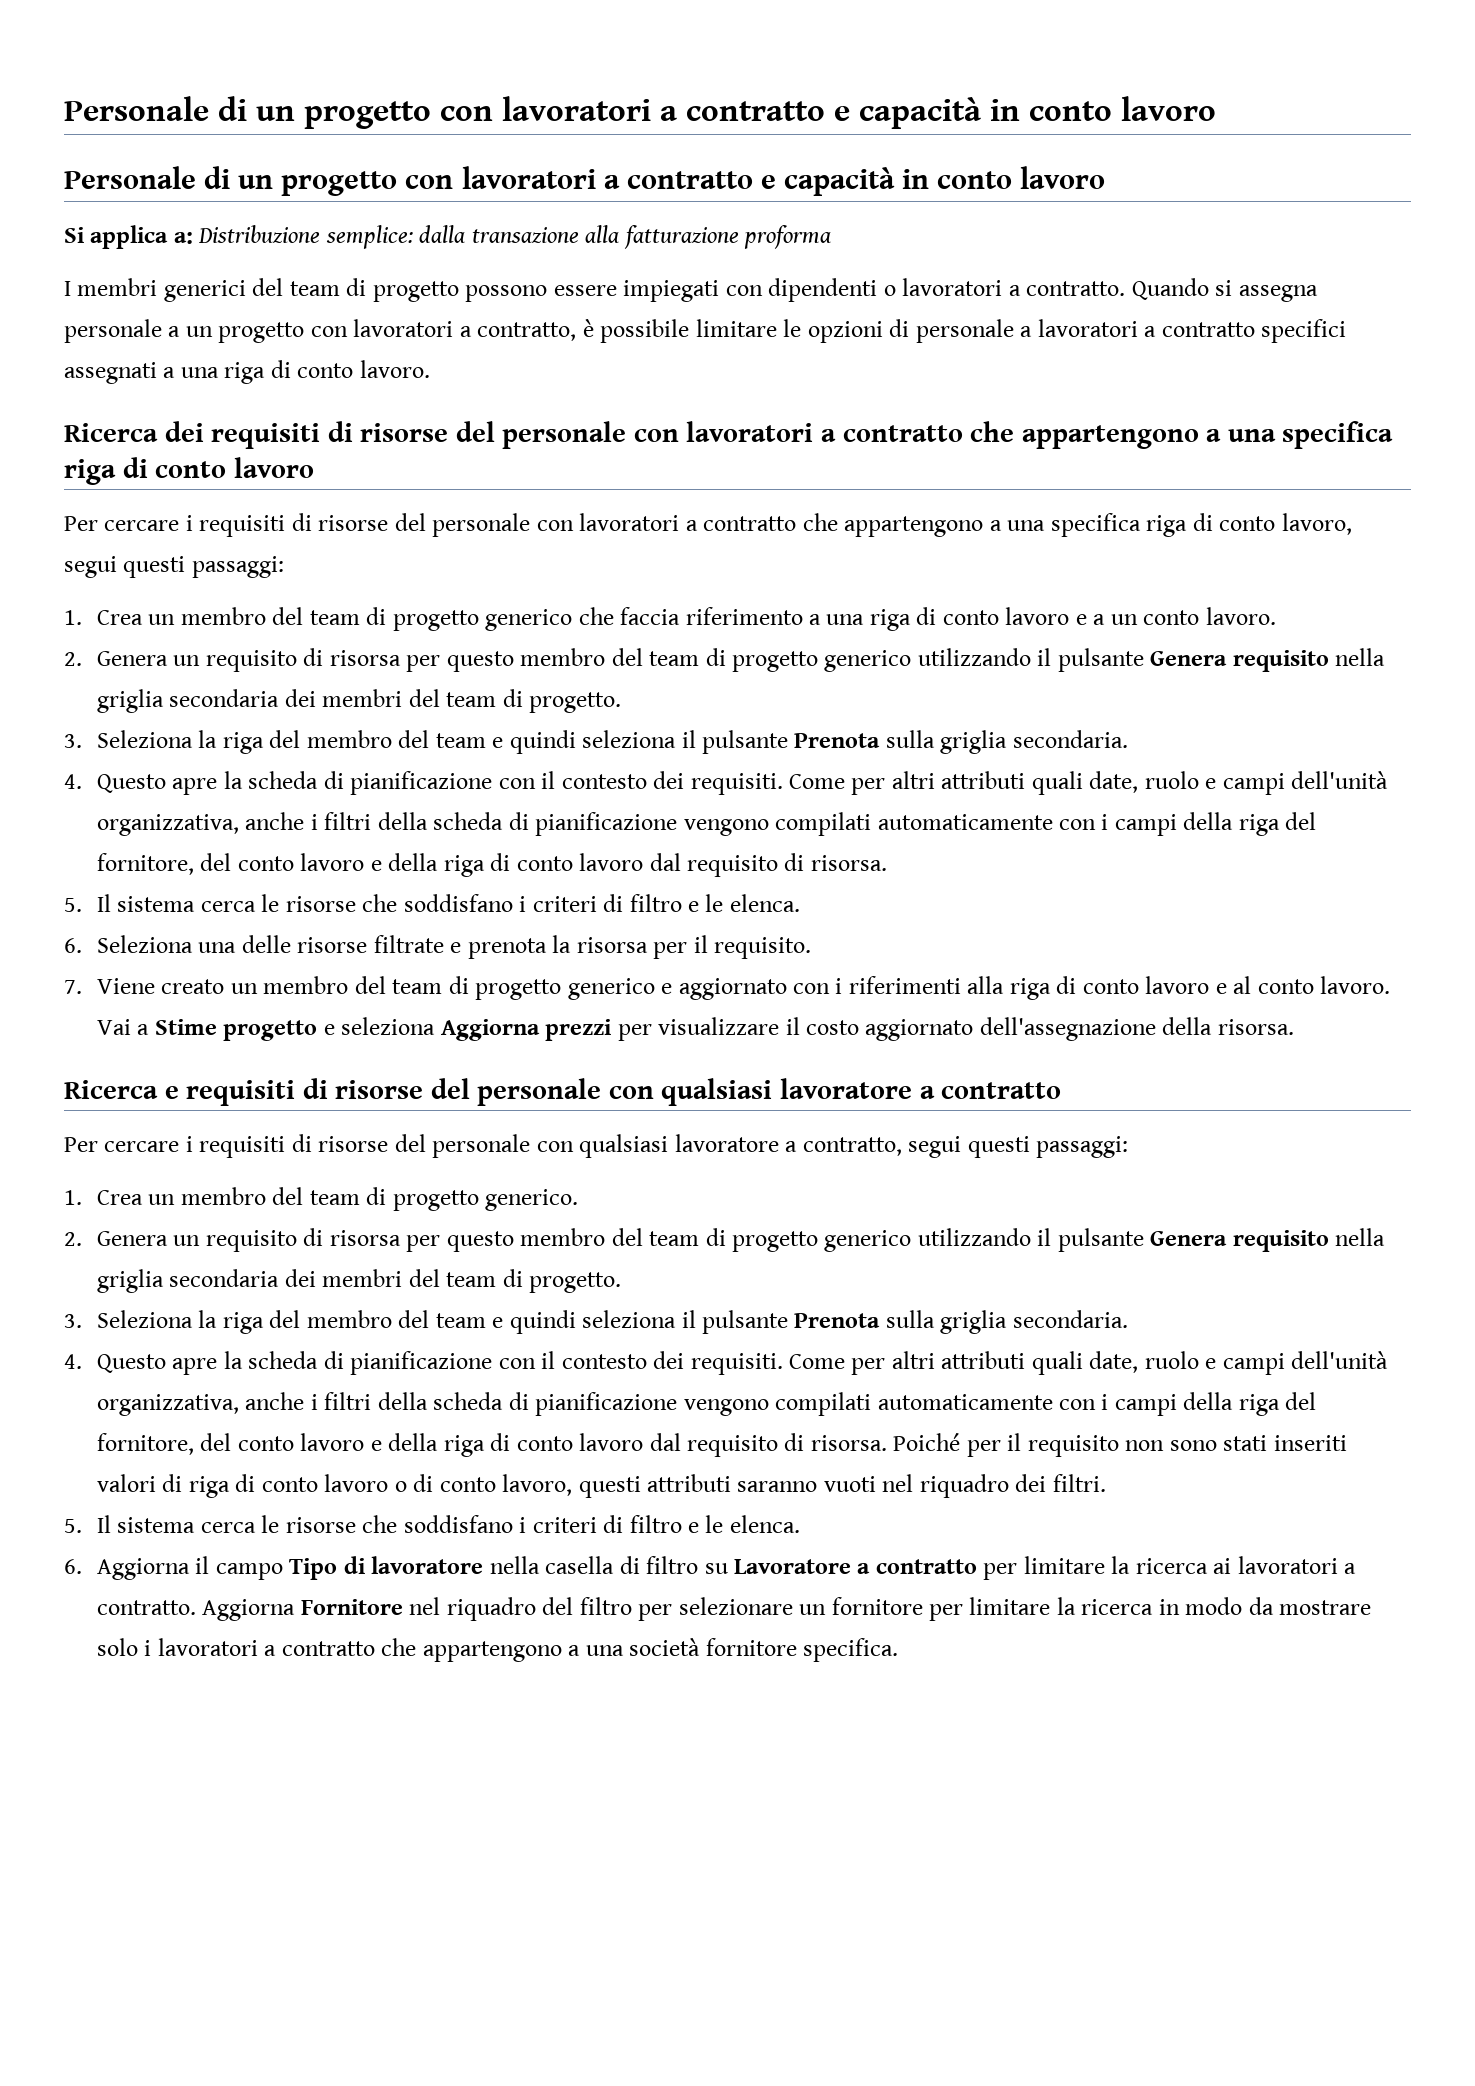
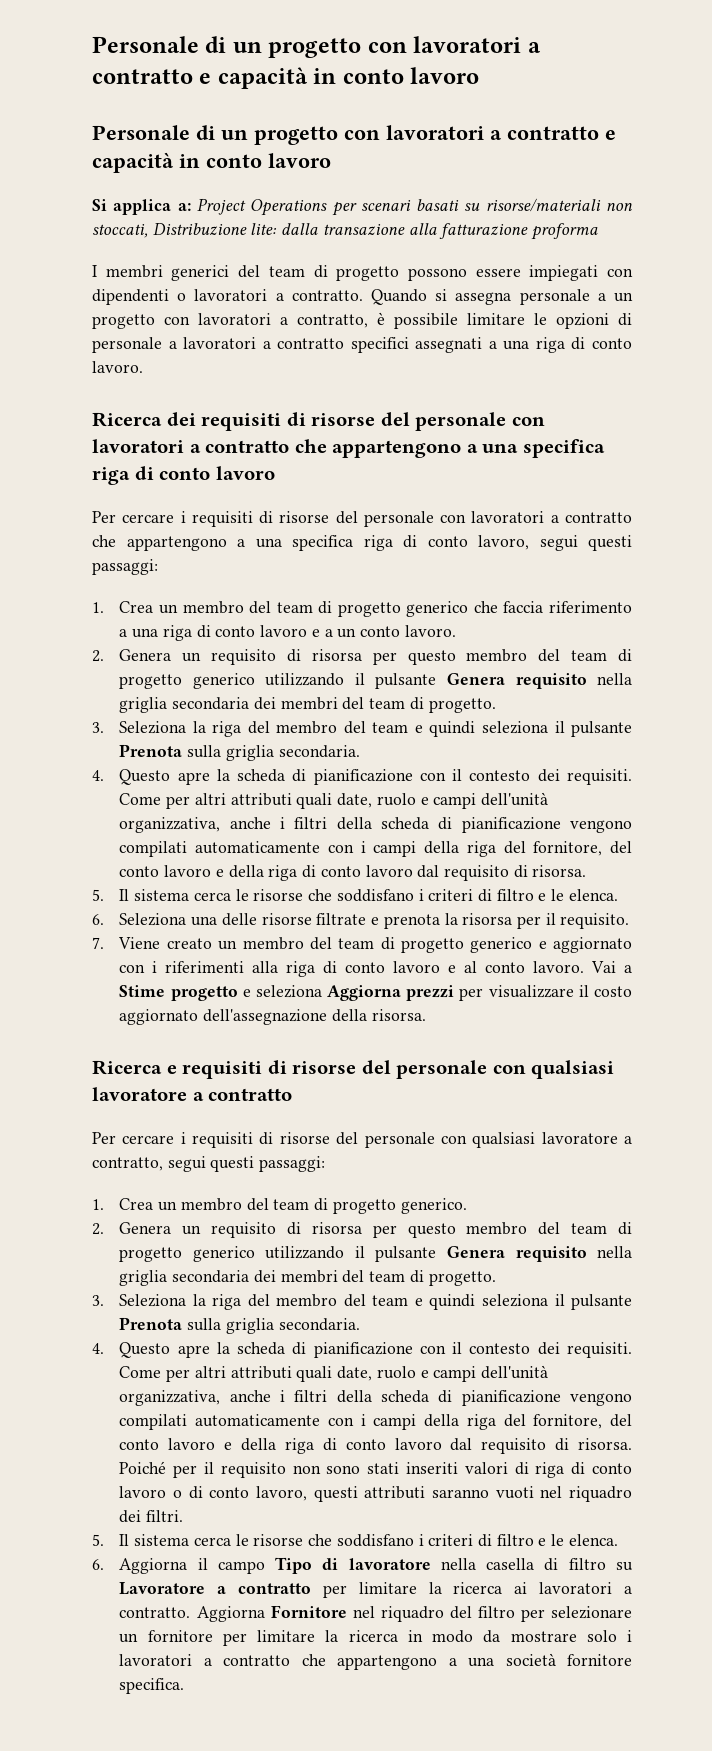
[198,225,413,249] Distribuzione semplice: -> [196,198,633,216] [92,223,278,238] Project Operations per scenari basati su risorse/materiali non stoccati, Distribuzione lite:

